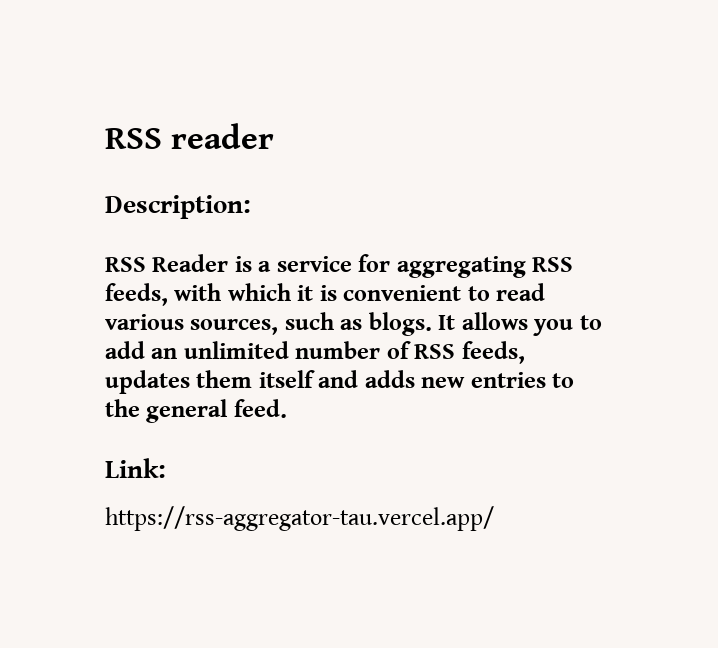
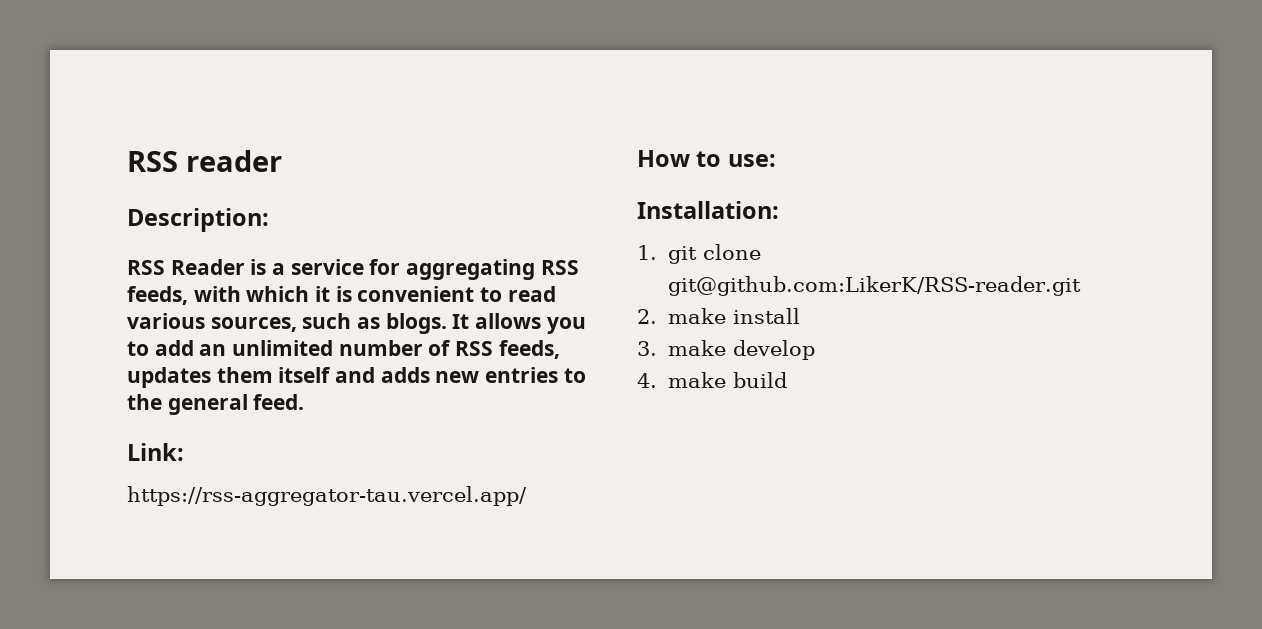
(494, 518) none -> [637,150,776,167] [637,201,779,219] [637,244,761,264] [667,276,1081,296] [637,308,800,324] [637,340,815,360] [637,372,787,388] // How to use: // Installation: // 1. git clone git@github.com:LikerK/RSS-reader.git // 2. make install // 3. make develop // 4. make build

